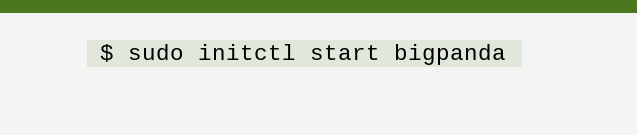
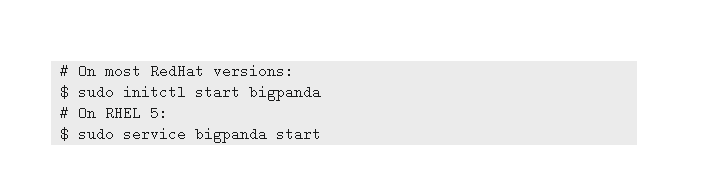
(99, 53) none -> [60,64,295,78] # On most RedHat versions: //
(506, 54) none -> [60,106,169,120] [60,127,322,143] // # On RHEL 5: // $ sudo service bigpanda start

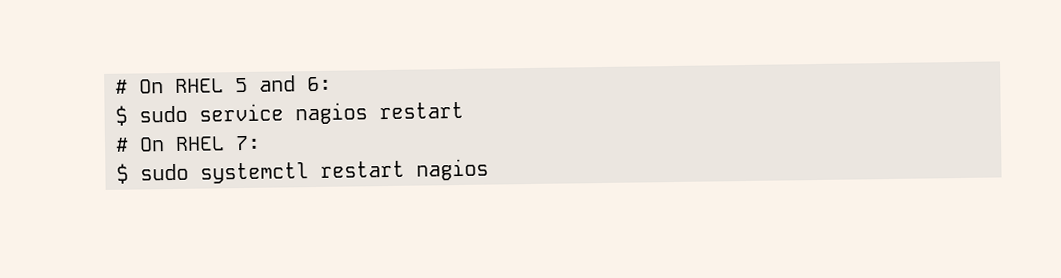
[60,64,295,78] [60,85,322,101] [60,106,169,120] [60,127,322,143] # On most RedHat versions: // $ sudo initctl start bigpanda // # On RHEL 5: // $ sudo service bigpanda start -> [115,75,333,94] [115,101,465,126] [115,135,262,152] [116,158,490,184] # On RHEL 5 and 6: // $ sudo service nagios restart // # On RHEL 7: // $ sudo systemctl restart nagios

